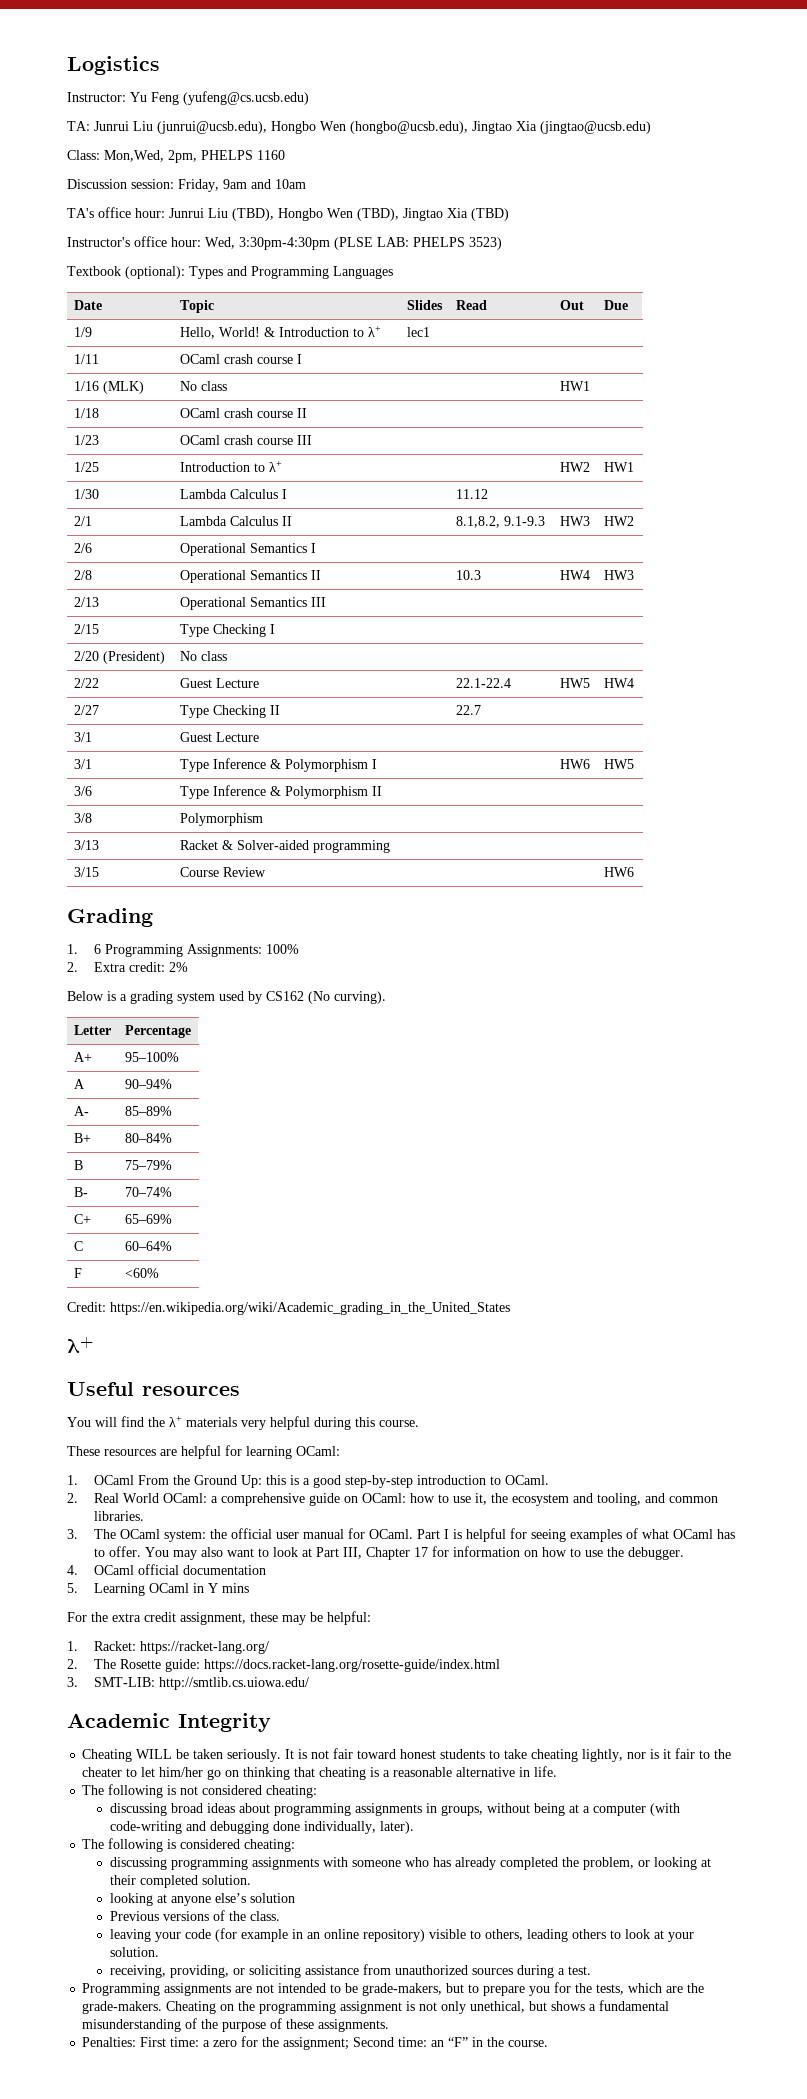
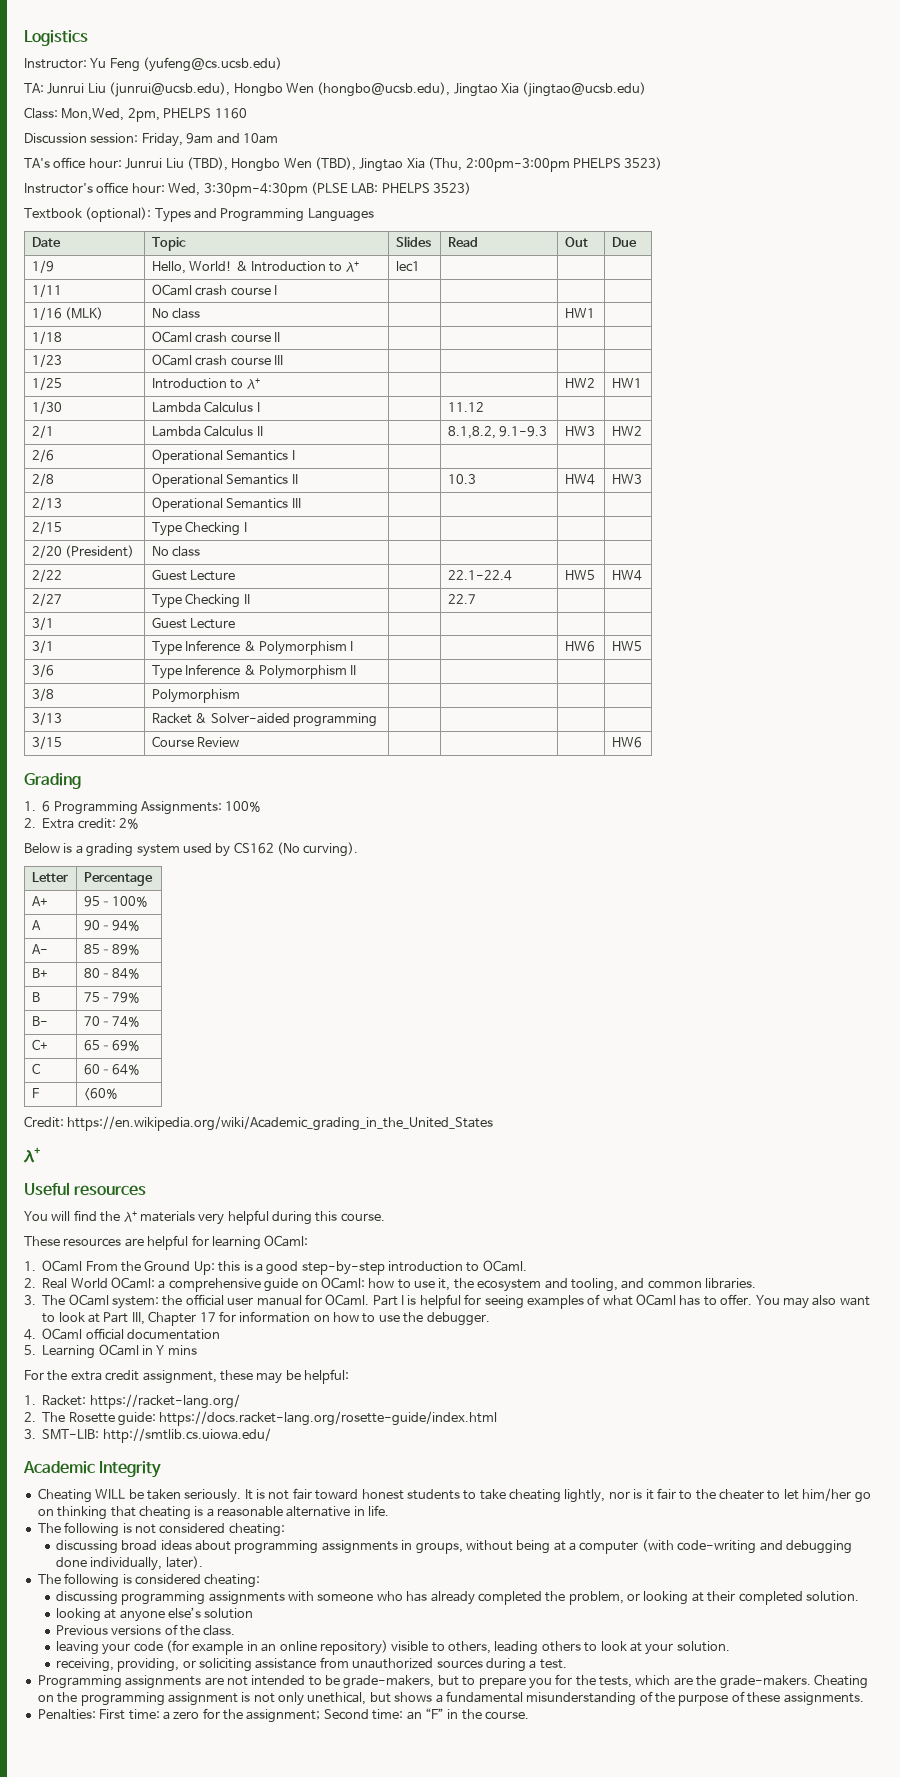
[471,208,509,221] (TBD) -> [428,157,663,172] (Thu, 2:00pm-3:00pm PHELPS 3523)

